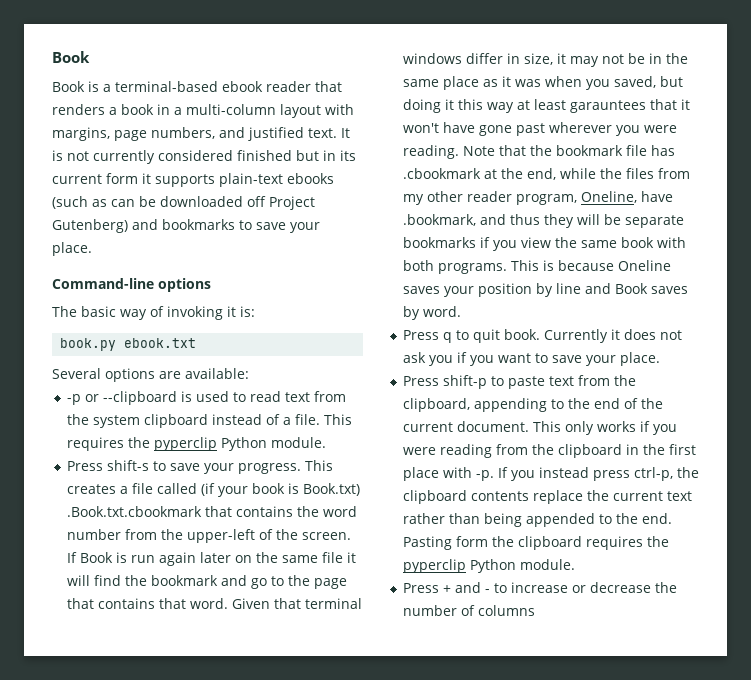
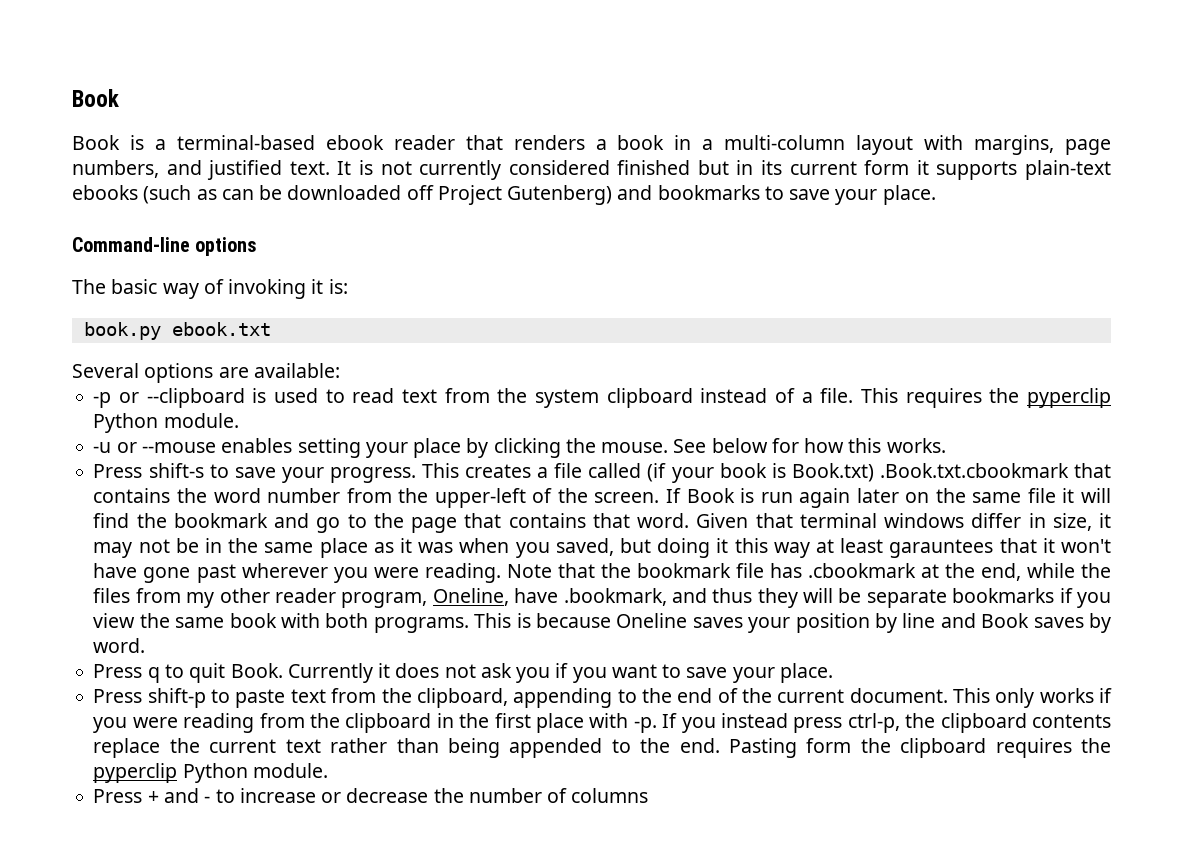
(326, 442) none -> [93,438,946,458] // -u or --mouse enables setting your place by clicking the mouse. See below for how this works.
[503,329,540,340] book. -> [230,663,283,678] Book.

